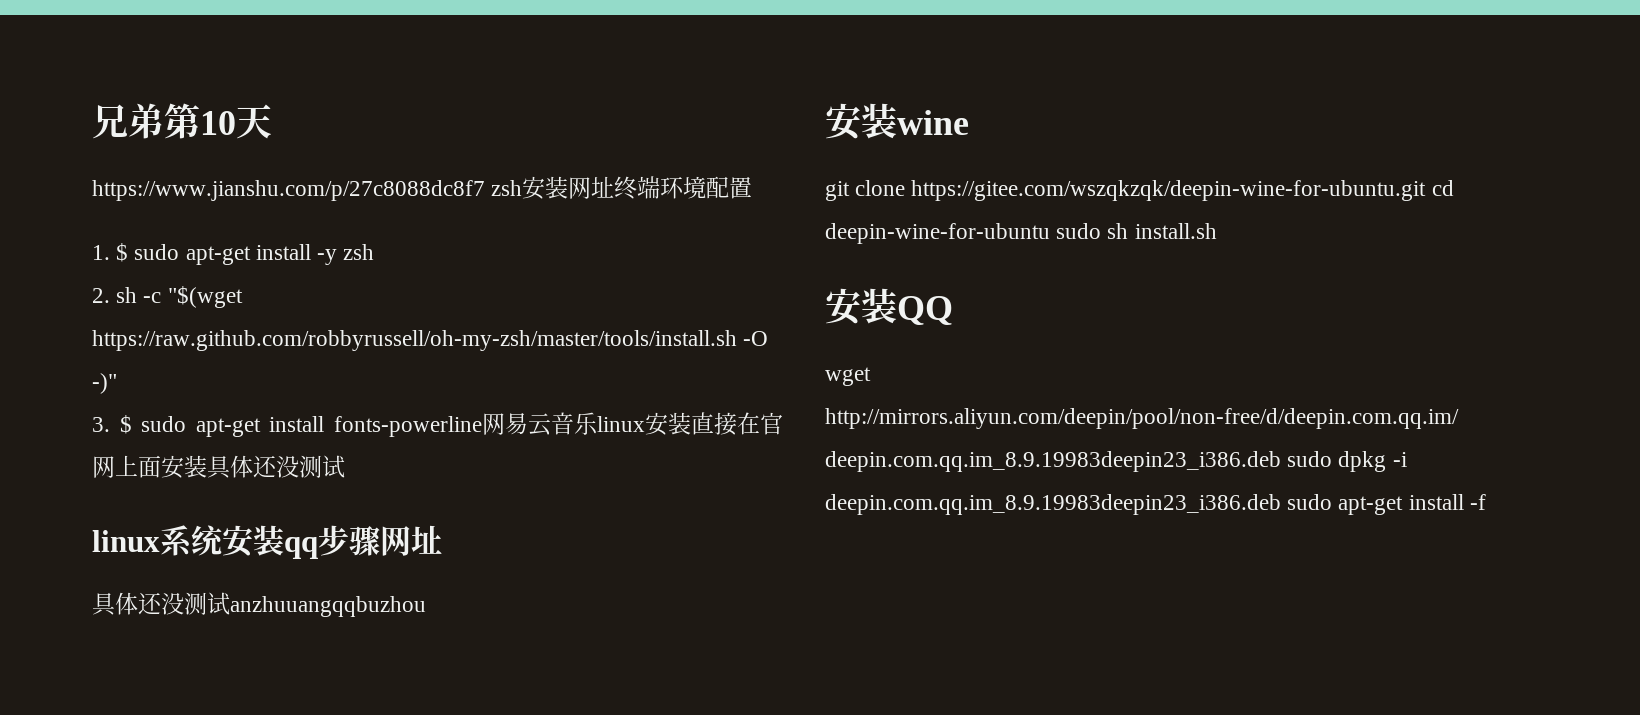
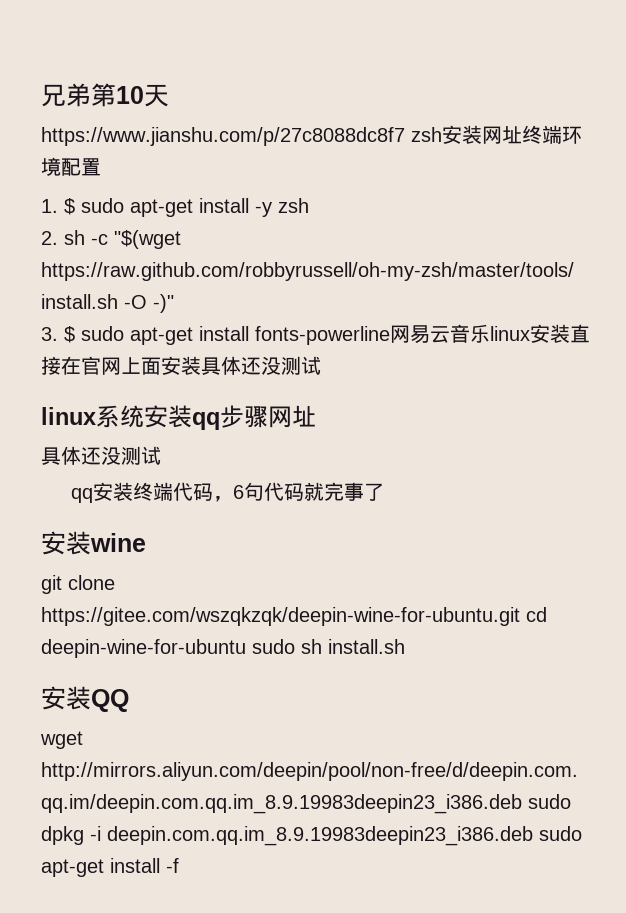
[230,596,426,617] anzhuuangqqbuzhou -> [71,482,385,503] // qq安装终端代码，6句代码就完事了

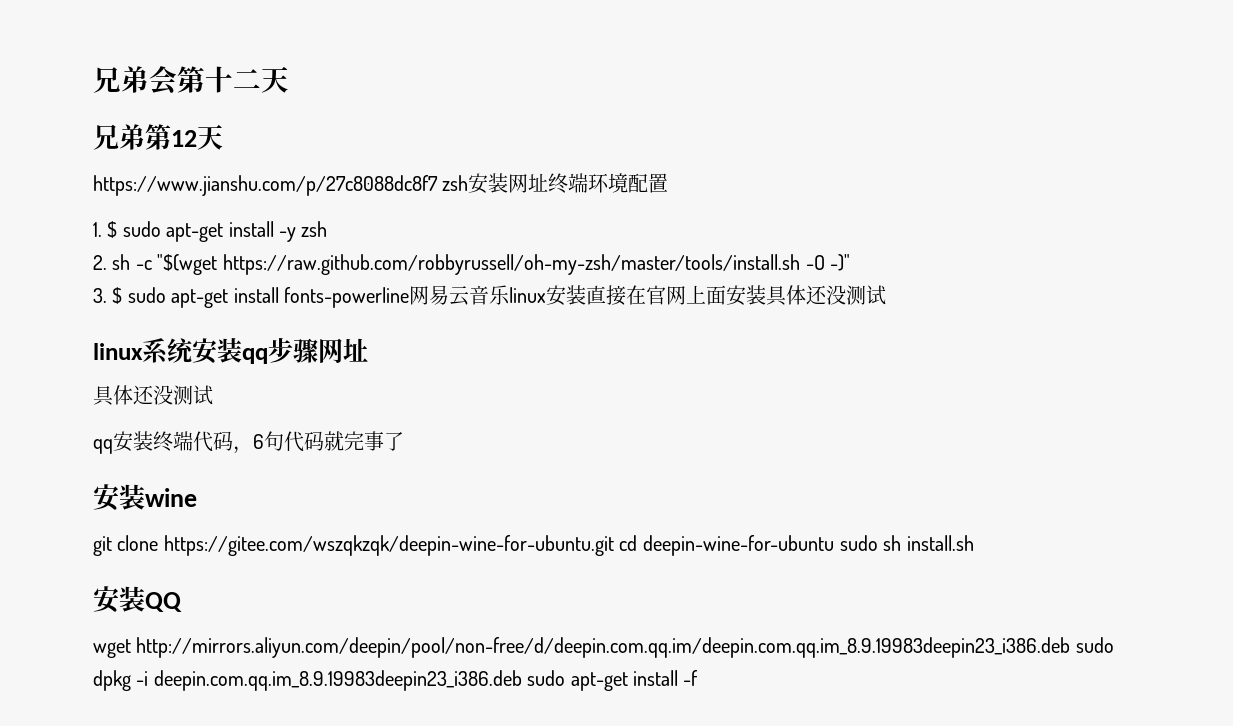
[41,83,144,107] 兄弟第10 -> [93,66,289,95] [93,124,197,150] 兄弟会第十二天 // 兄弟第12

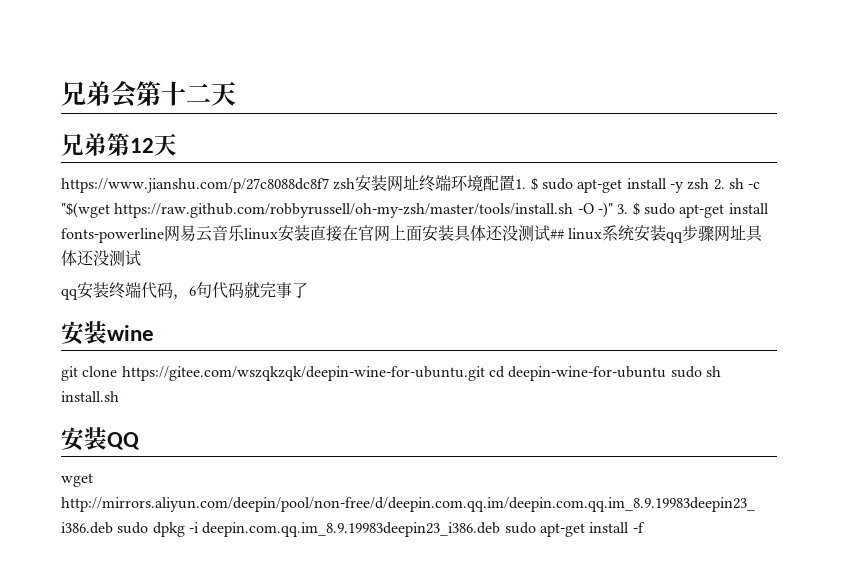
(669, 183) // -> (516, 183) none
(328, 229) // -> (710, 184) none
(851, 262) // -> (613, 210) none
(886, 295) // -> [550,229,564,239] ##
(368, 350) // -> (747, 232) none

